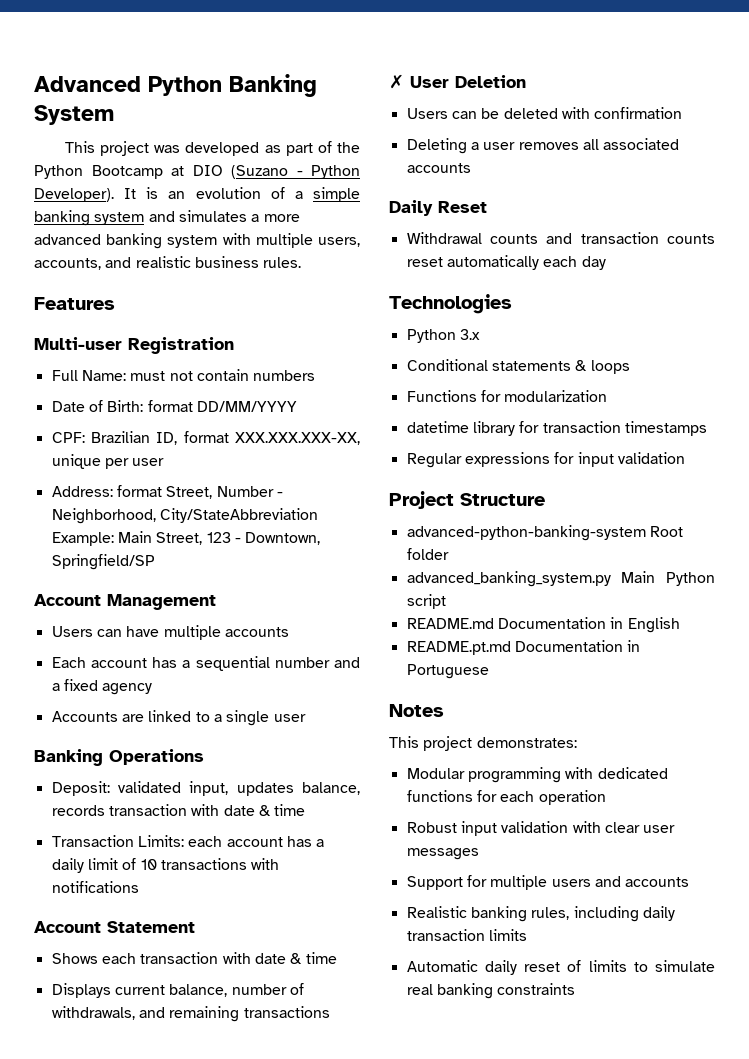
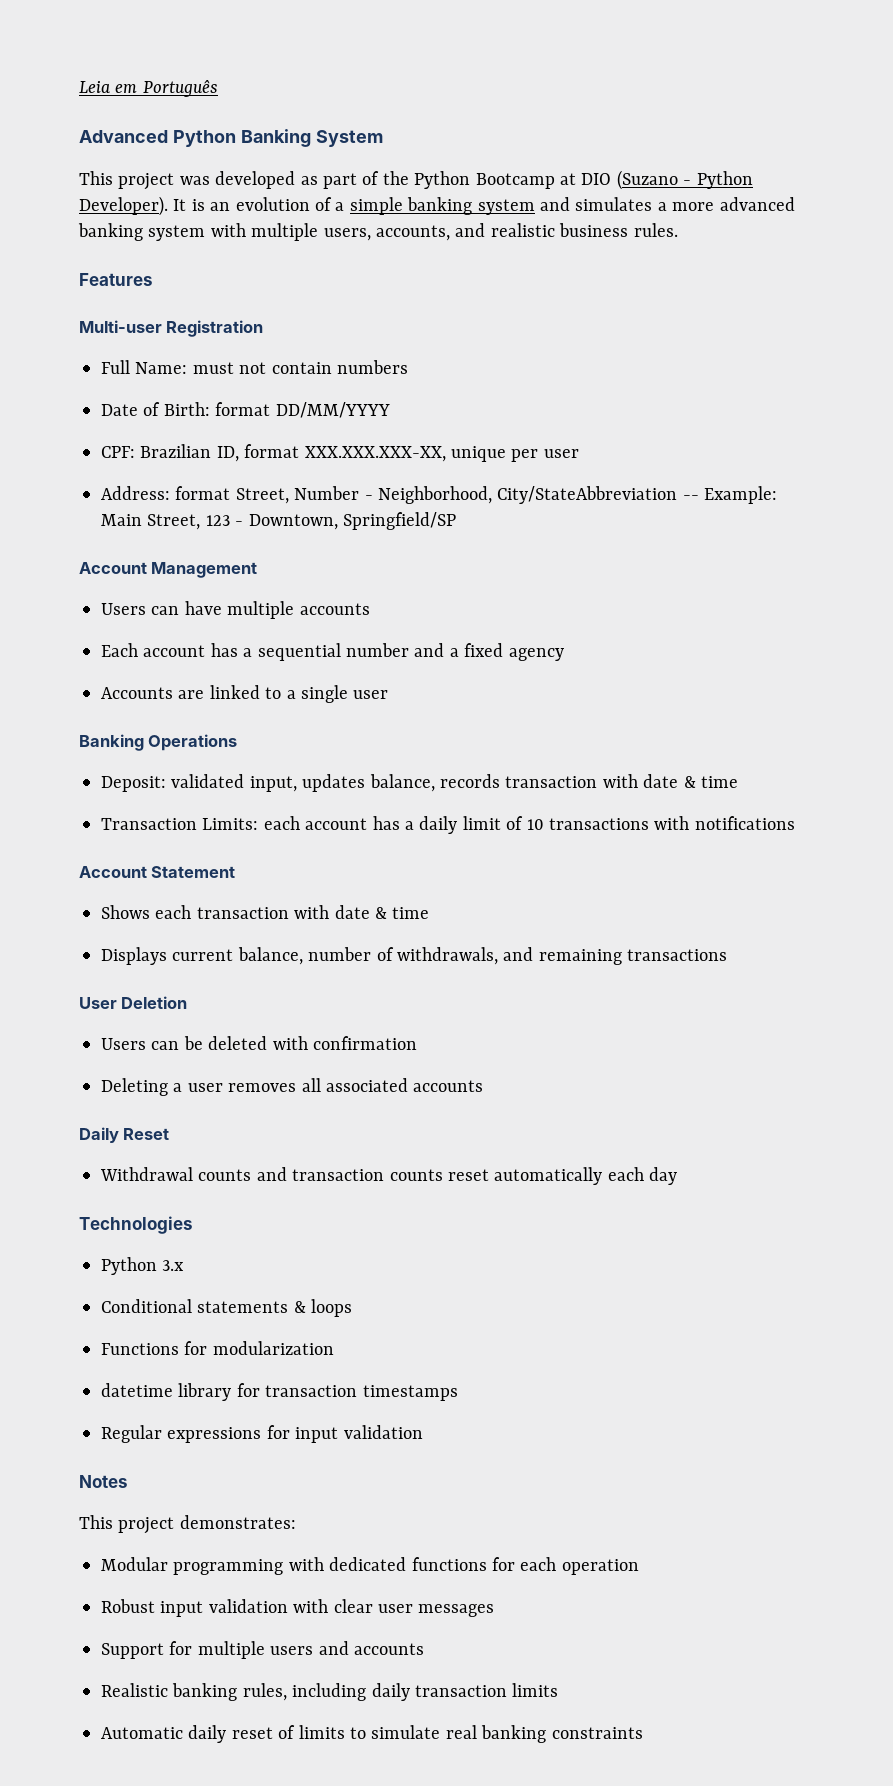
(34, 84) none -> [79,80,218,97] Leia em Português //
(318, 515) none -> [682,495,699,500] --
[389,74,404,89] ✗ -> (728, 955) none
[389,491,545,509] [406,525,683,541] [406,548,449,560] [406,571,715,587] [406,594,446,609] [406,617,680,633] [406,640,641,655] [406,664,489,679] // Project Structure // advanced-python-banking-system Root folder // advanced_banking_system.py Main Python script // README.md Documentation in English // README.pt.md Documentation in Portuguese -> (423, 1432) none

